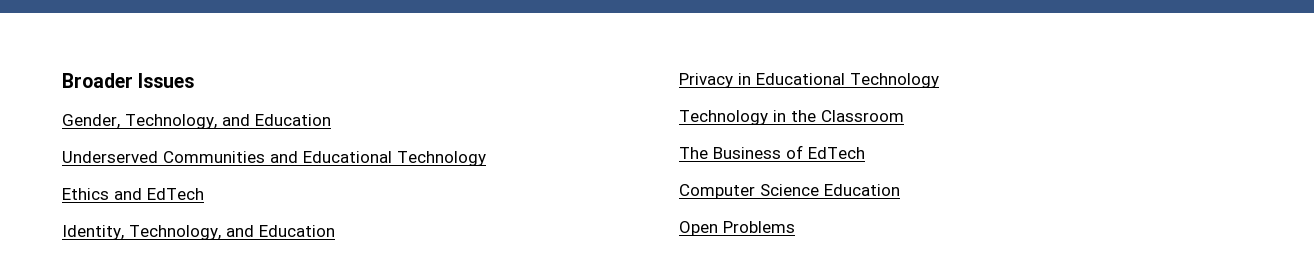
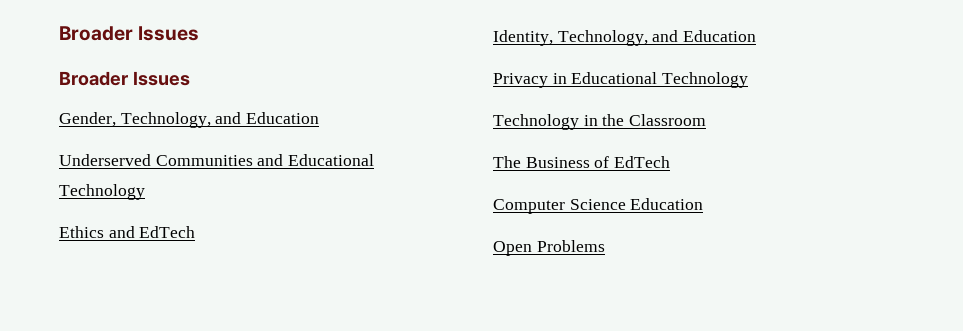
[62,73,195,88] Broader Issues -> [59,26,200,41] [59,71,190,86] Broader Issues // Broader Issues

